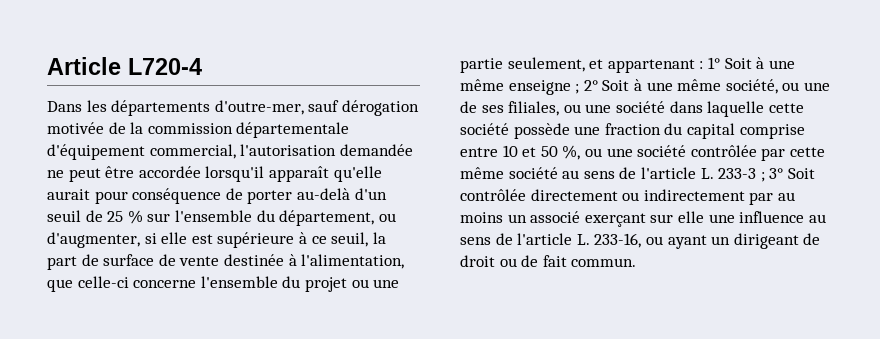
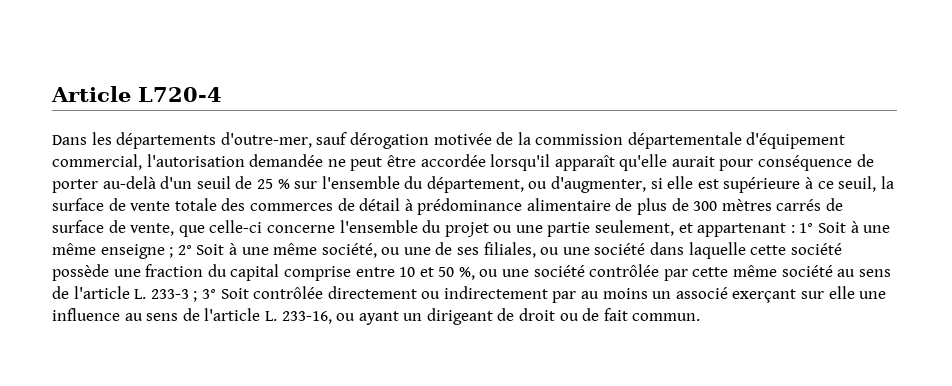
[47,254,405,270] part de surface de vente destinée à l'alimentation, -> [52,198,844,215] [52,220,175,236] surface de vente totale des commerces de détail à prédominance alimentaire de plus de 300 mètres carrés de surface de vente,

